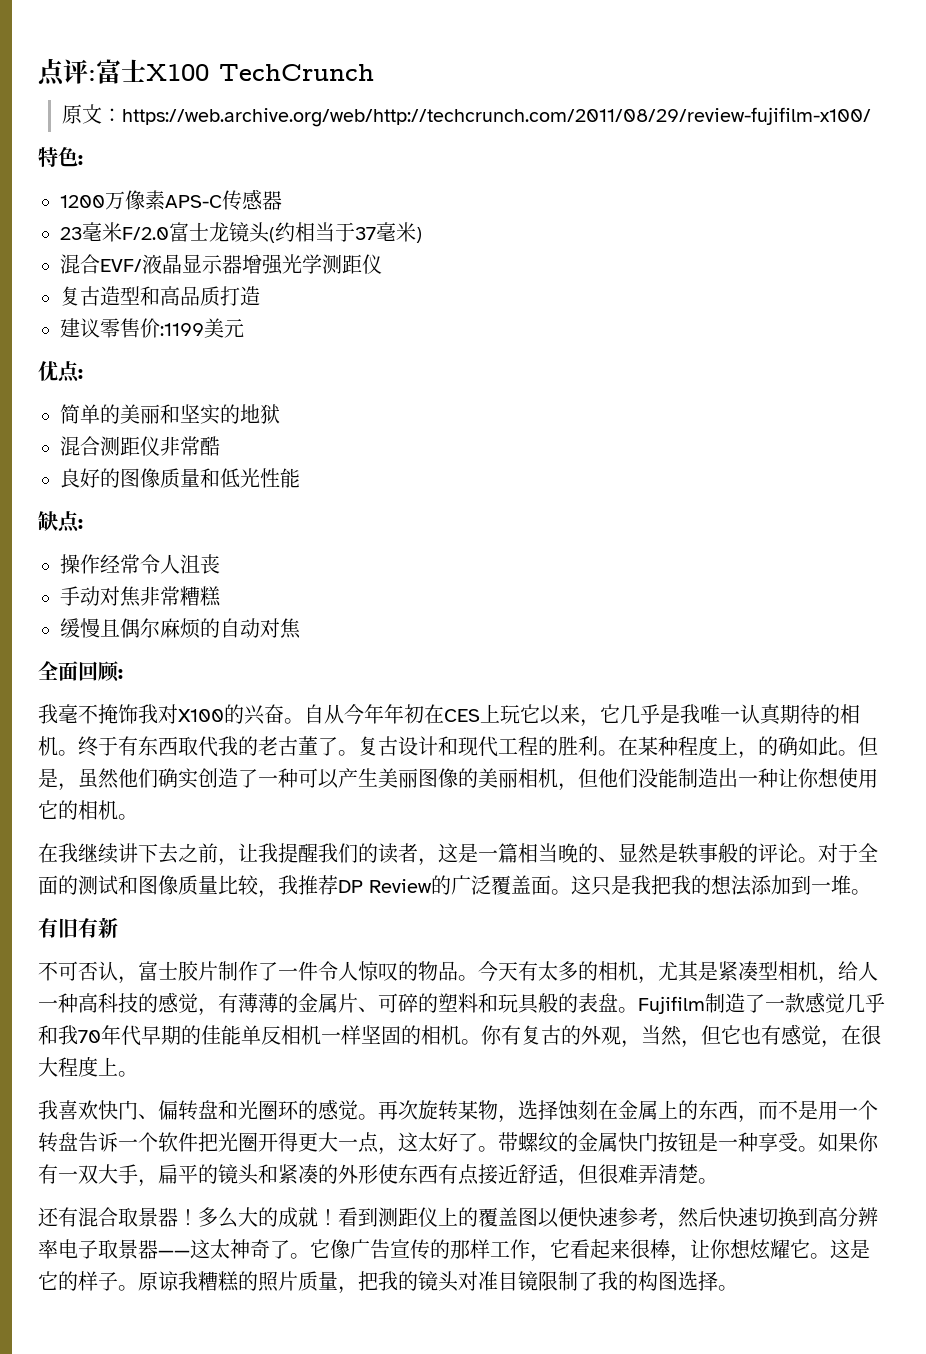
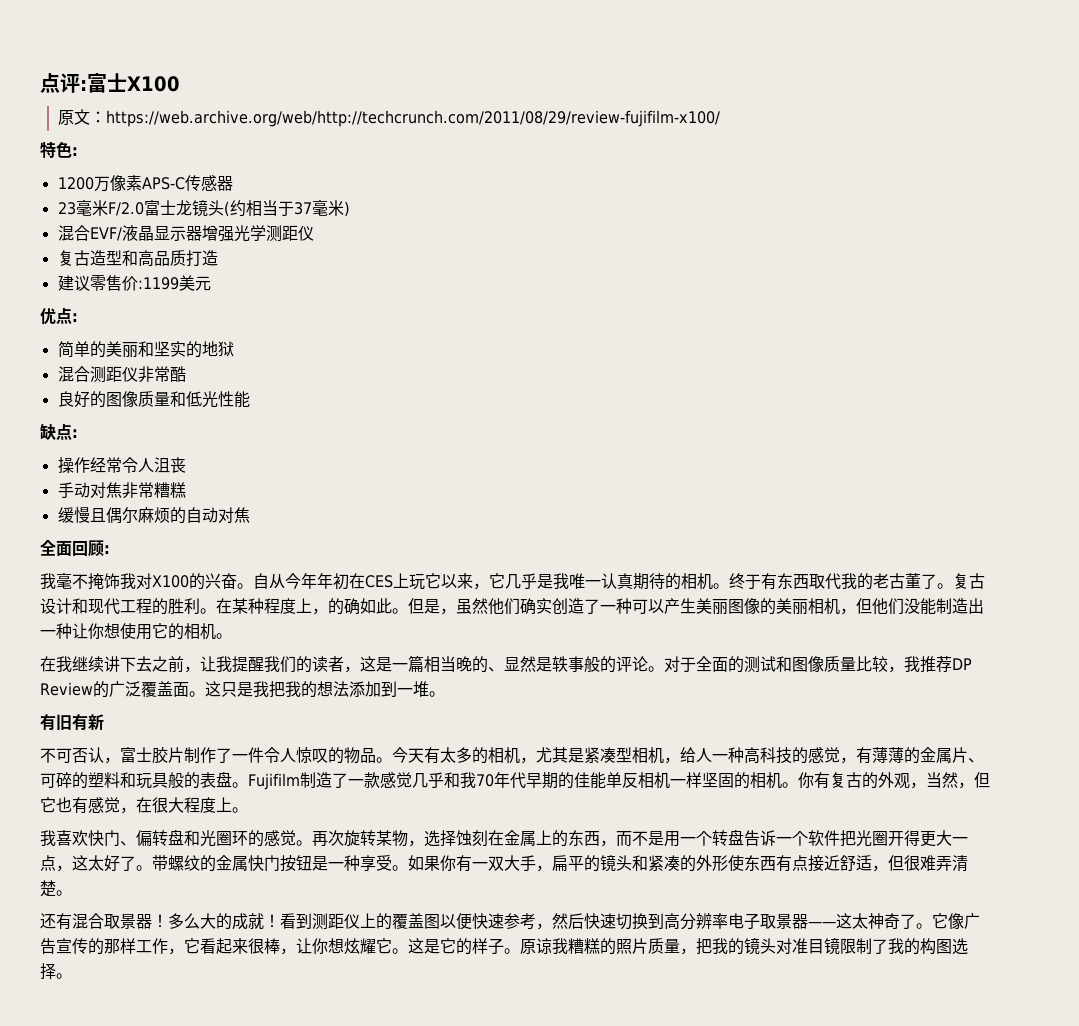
[219,64,374,81] TechCrunch -> (180, 84) none

